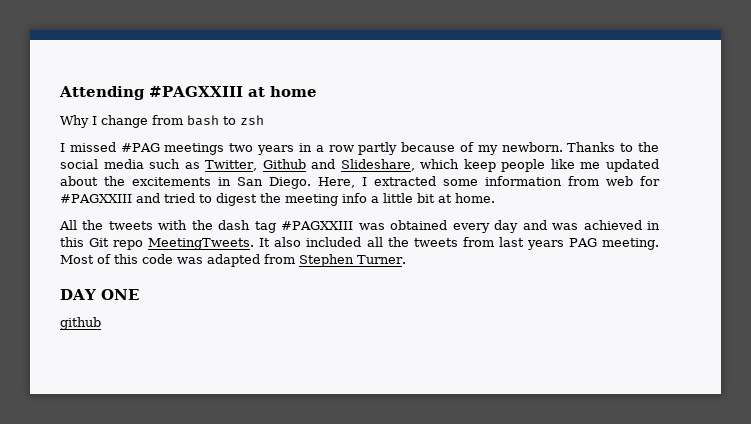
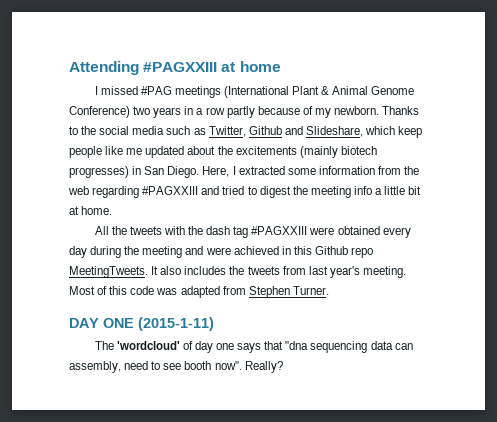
[60,115,264,128] [60,142,225,155] Why I change from bash to zsh // I missed #PAG meetings -> [94,86,415,98] [69,106,130,118] I missed #PAG meetings (International Plant & Animal Genome Conference)
(211, 181) none -> [299,146,377,158] [69,166,129,178] (mainly biotech progresses)
[606,176,660,186] web for -> [404,166,420,175] [68,186,140,198] the web regarding
[358,223,385,230] was -> [309,227,335,235] were
[522,220,579,230] and was -> [90,246,231,258] during the meeting and were
[89,238,110,247] Git -> [314,246,348,255] Github
[306,237,383,247] included all -> [184,266,227,275] includes
[526,238,597,250] years PAG -> [329,266,360,278] year's
[60,317,101,330] // github -> [138,317,214,331] [94,341,413,353] [69,361,283,373] (2015-1-11) // The 'wordcloud' of day one says that "dna sequencing data can assembly, need to see booth now". Really?

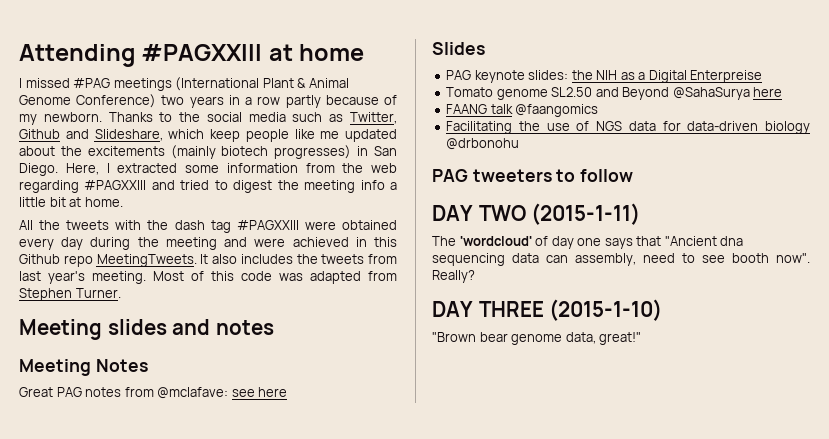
[69,318,134,328] // DAY ONE -> [19,319,274,340] [19,359,148,376] [19,387,288,399] [432,42,485,55] [446,70,763,83] [446,87,783,100] [446,104,599,117] [446,121,810,134] [446,138,520,150] [432,169,634,182] [432,205,526,221] // Meeting slides and notes // Meeting Notes // Great PAG notes from @mclafave: see here // Slides // PAG keynote slides: the NIH as a Digital Enterpreise // Tomato genome SL2.50 and Beyond @SahaSurya here // FAANG talk @faangomics // Facilitating the use of NGS data for data-driven biology @drbonohu // PAG tweeters to follow // DAY TWO
[285,341,309,350] "dna -> [664,236,744,246] "Ancient dna
(283, 367) none -> [432,299,663,321] [432,332,642,345] // DAY THREE (2015-1-10) // "Brown bear genome data, great!"

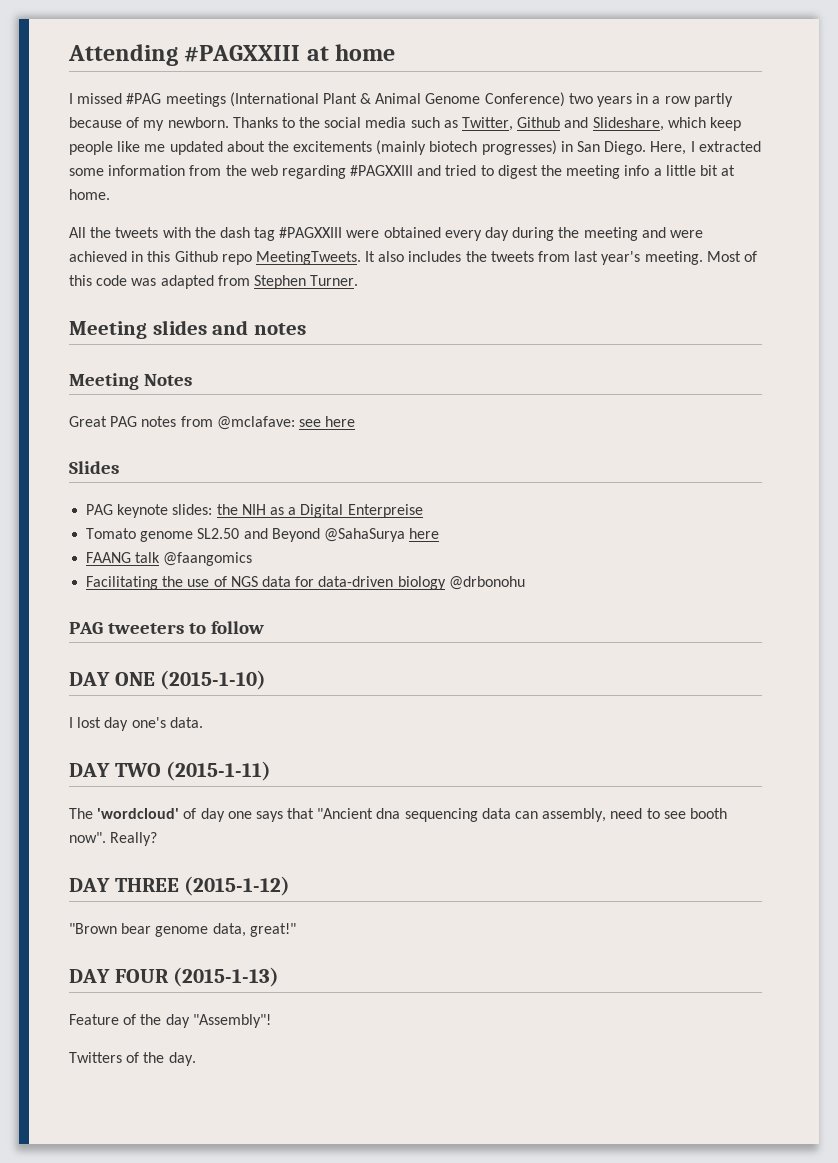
(634, 175) none -> [69,670,267,690] [69,717,203,731] // DAY ONE (2015-1-10) // I lost day one's data.
[549,299,663,321] (2015-1-10) -> [184,876,291,896] (2015-1-12)
(642, 338) none -> [69,967,280,987] [69,1014,271,1028] [69,1052,196,1066] // DAY FOUR (2015-1-13) // Feature of the day "Assembly"! // Twitters of the day.

